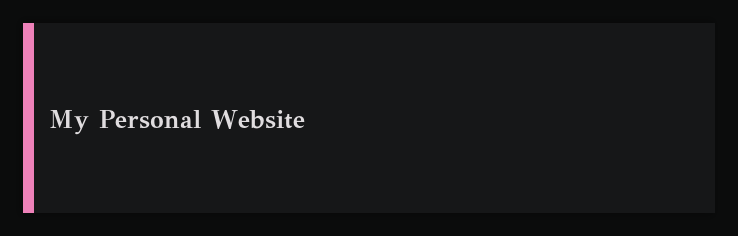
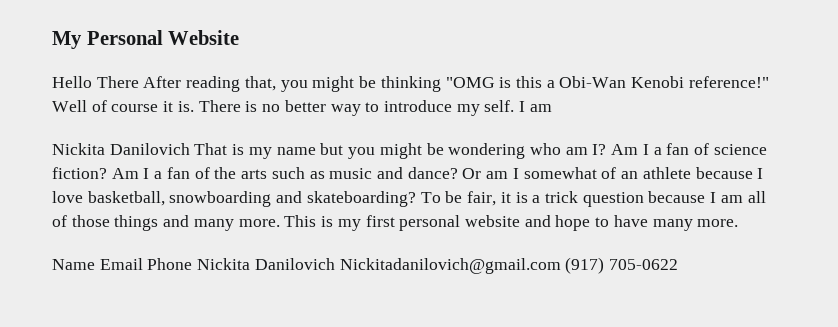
(305, 119) none -> [52,76,769,92] [52,100,552,116] [52,143,767,159] [52,167,764,179] [52,191,766,207] [52,215,739,231] [52,257,679,274] // Hello There After reading that, you might be thinking "OMG is this a Obi-Wan Kenobi reference!" Well of course it is. There is no better way to introduce my self. I am // Nickita Danilovich That is my name but you might be wondering who am I? Am I a fan of science fiction? Am I a fan of the arts such as music and dance? Or am I somewhat of an athlete because I love basketball, snowboarding and skateboarding? To be fair, it is a trick question because I am all of those things and many more. This is my first personal website and hope to have many more. // Name Email Phone Nickita Danilovich Nickitadanilovich@gmail.com (917) 705-0622

